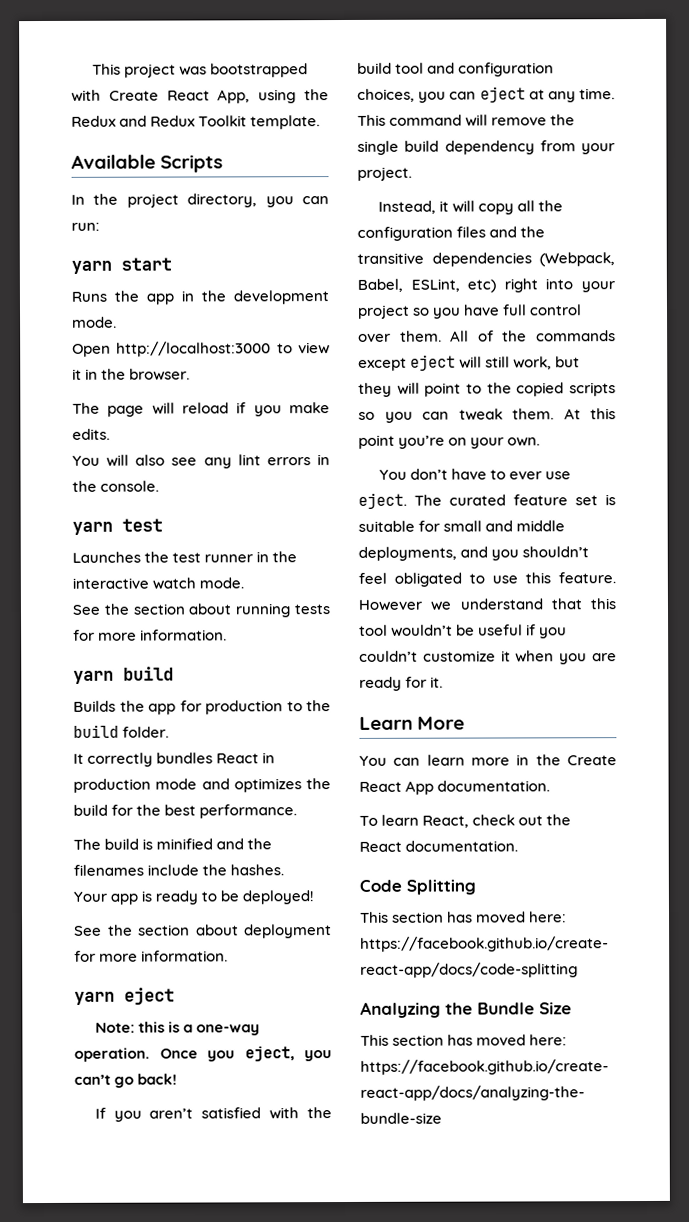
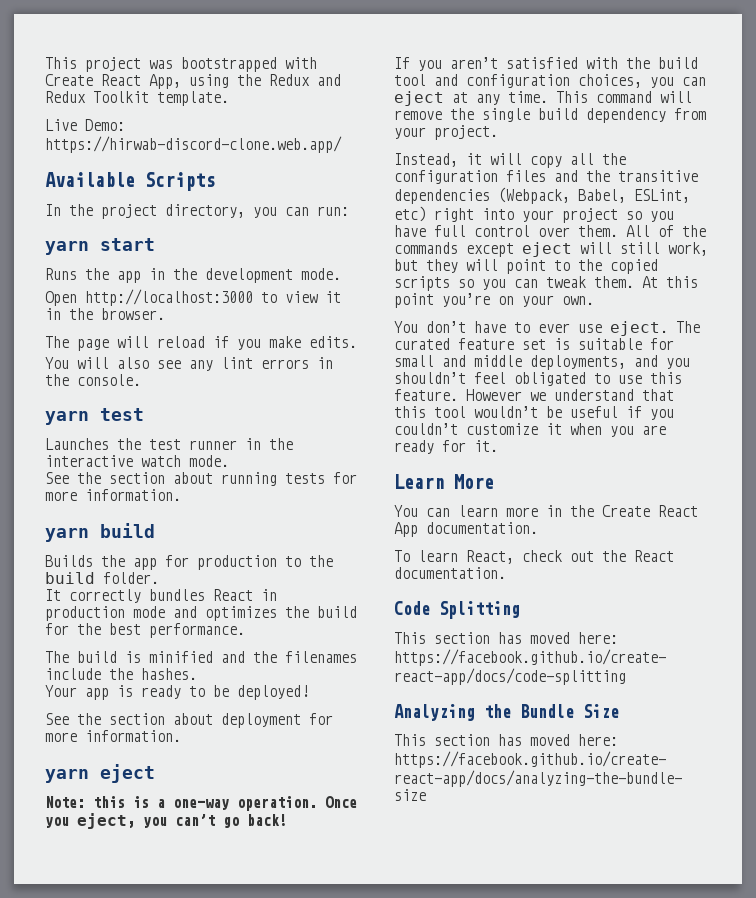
(321, 122) none -> [45,119,125,131] [45,136,342,153] // Live Demo: https://hirwab-discord-clone.web.app/

